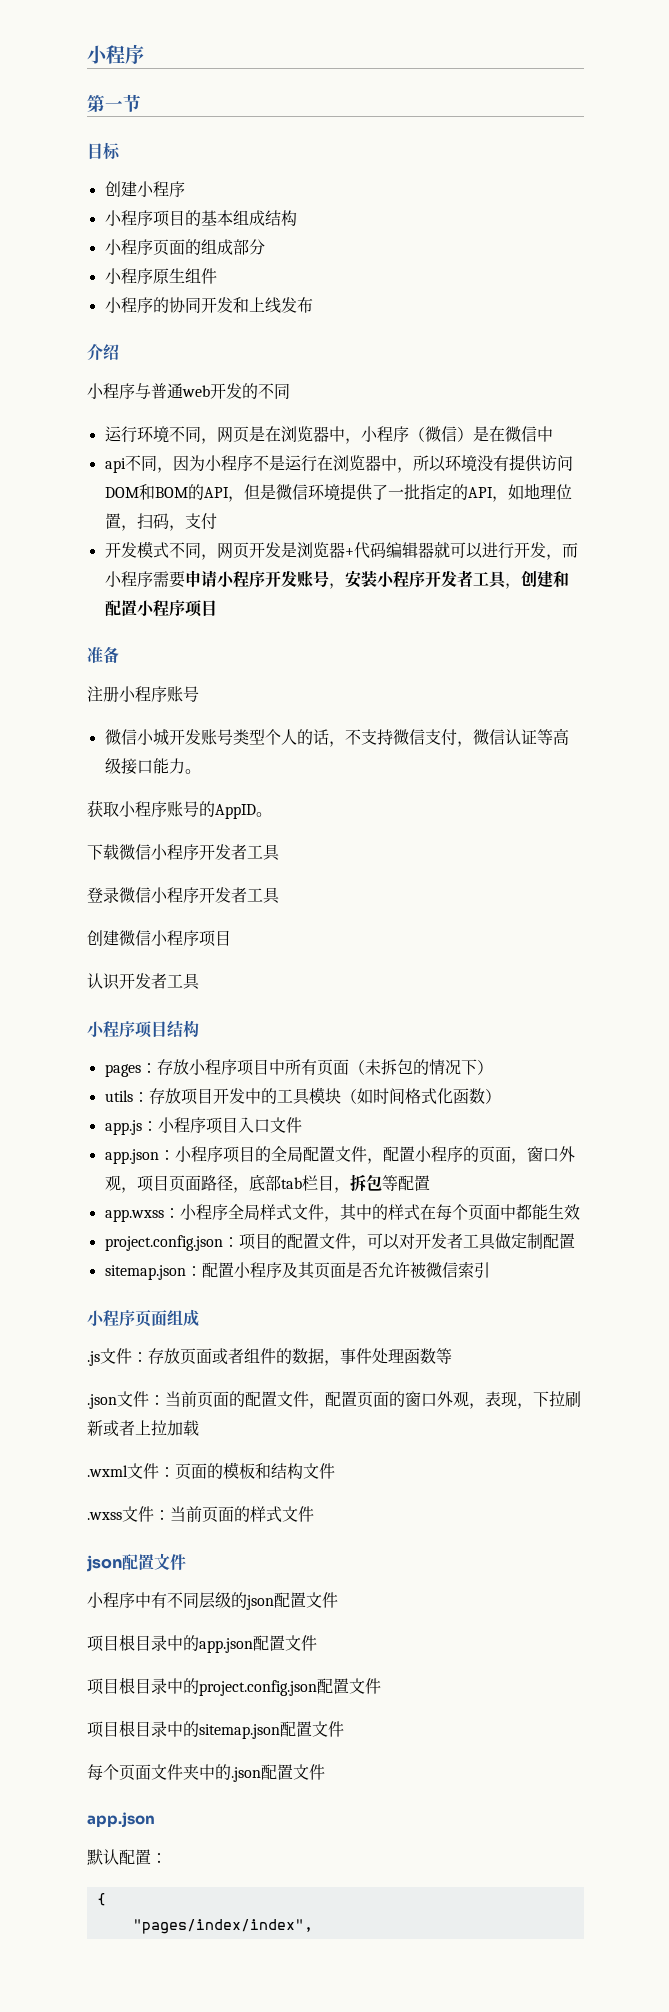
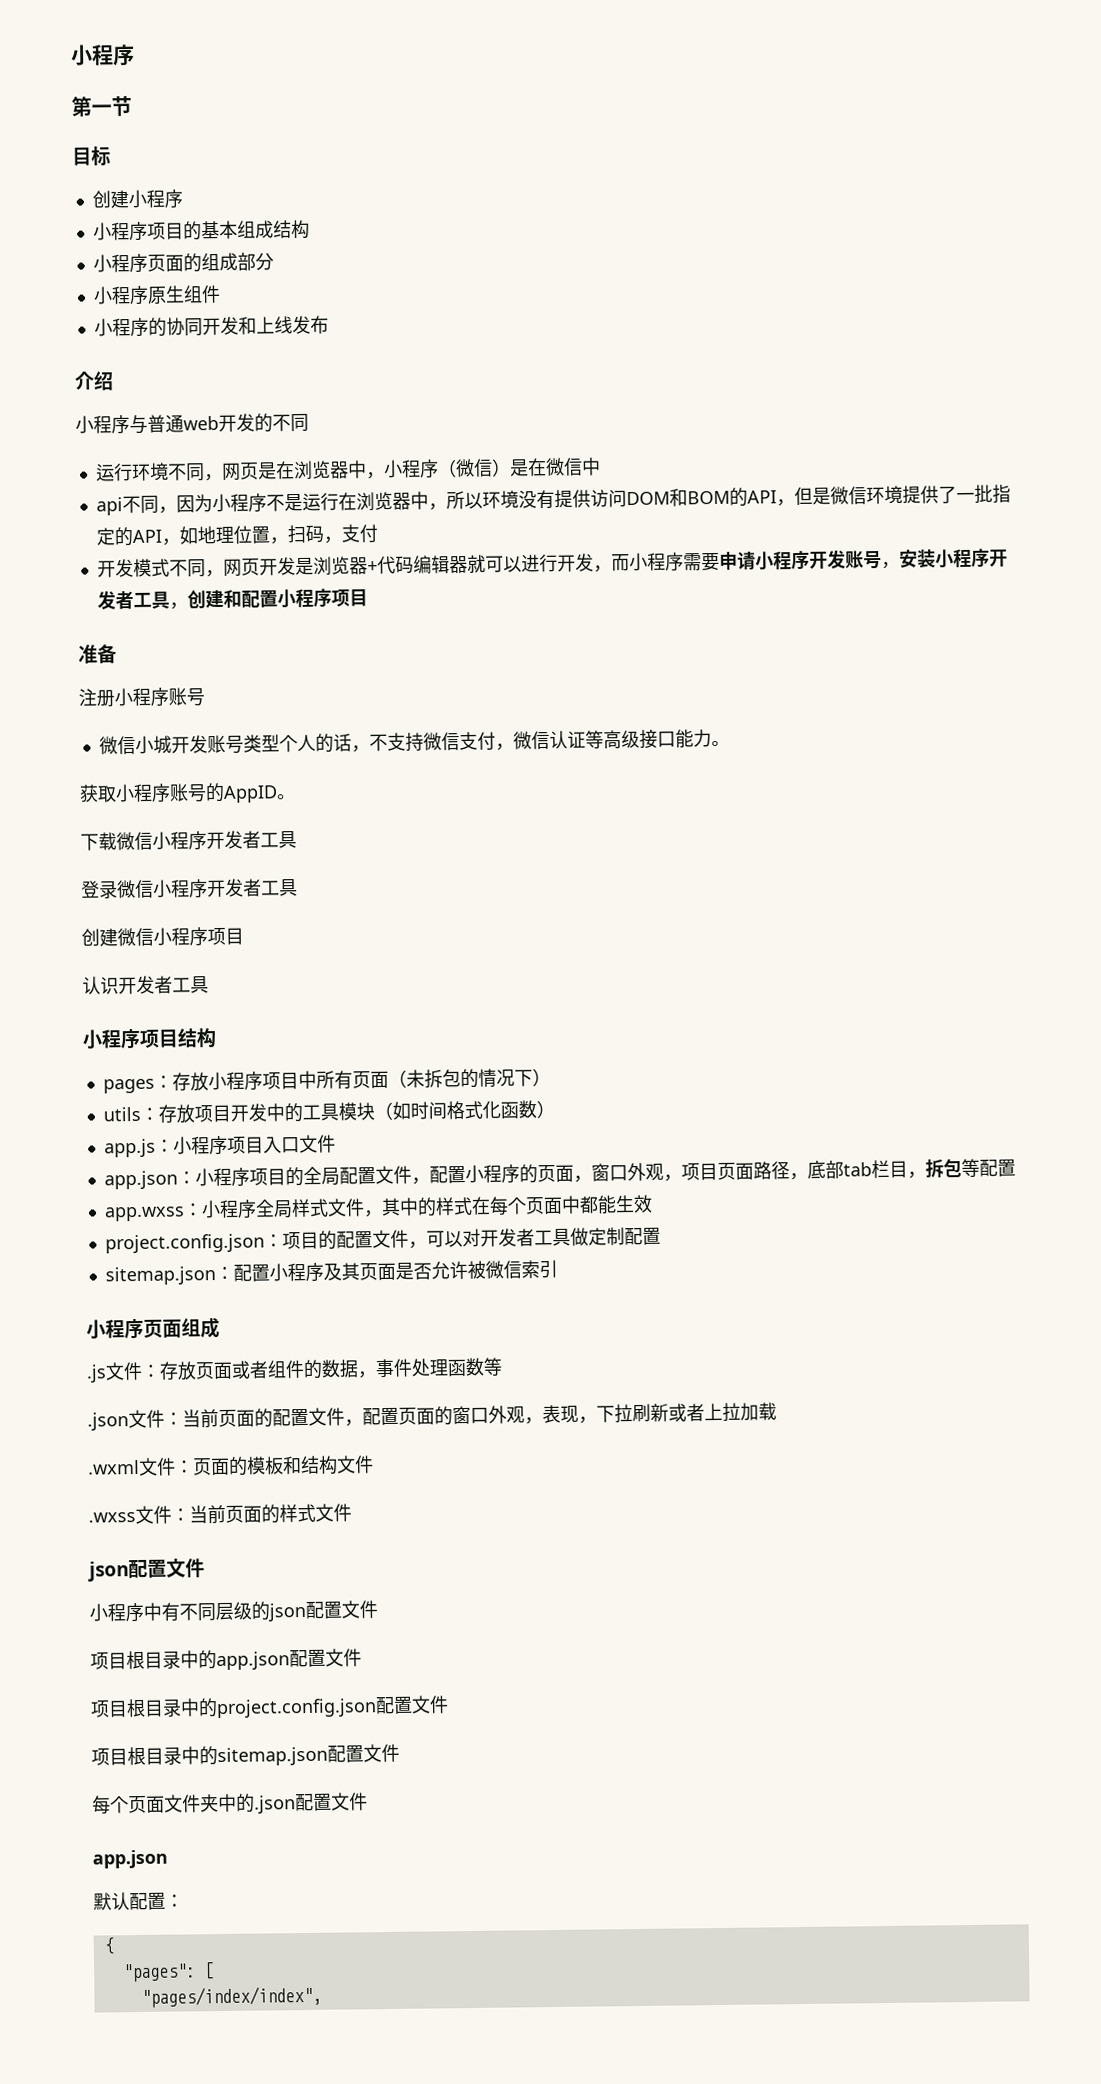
(106, 1899) none -> [122,1962,214,1983] // "pages": [

